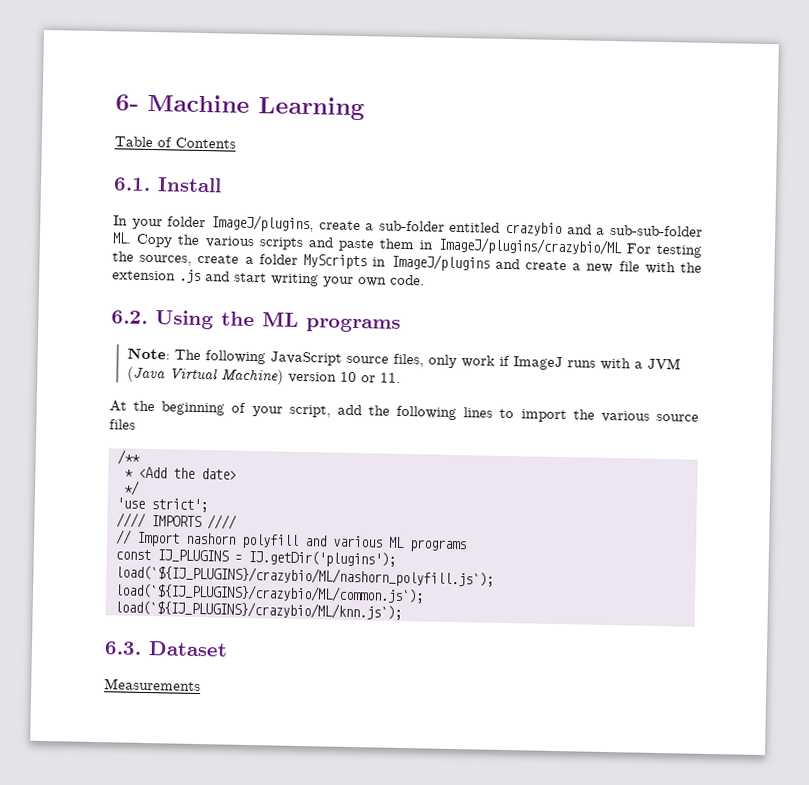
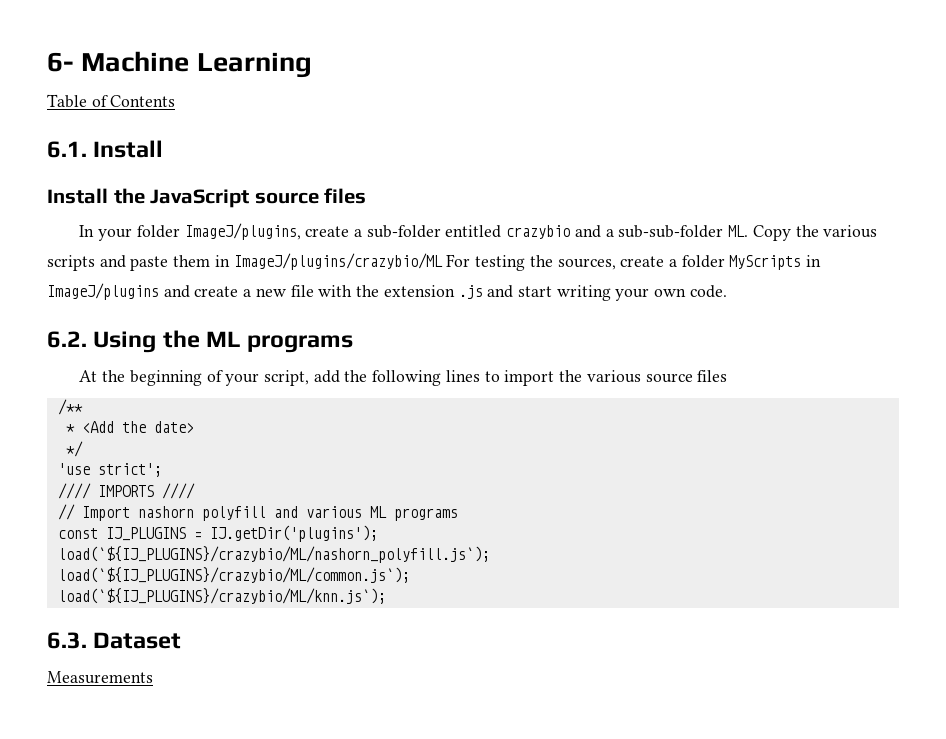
(222, 185) none -> [47,188,367,208] // Install the JavaScript source files
[126,347,681,371] [126,366,401,385] // Note: The following JavaScript source files, only work if ImageJ runs with a JVM (Java Virtual Machine) version 10 or 11. -> (354, 344) none

